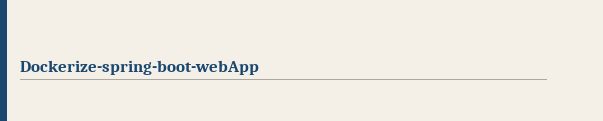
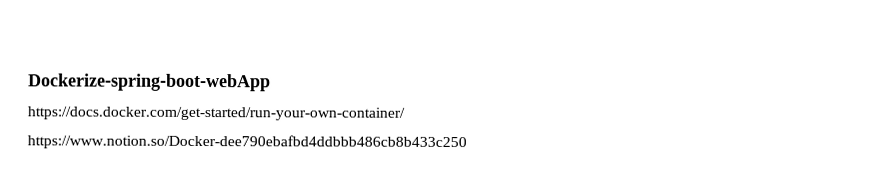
(259, 67) none -> [27,106,405,121] [27,134,467,151] // https://docs.docker.com/get-started/run-your-own-container/ // https://www.notion.so/Docker-dee790ebafbd4ddbbb486cb8b433c250

